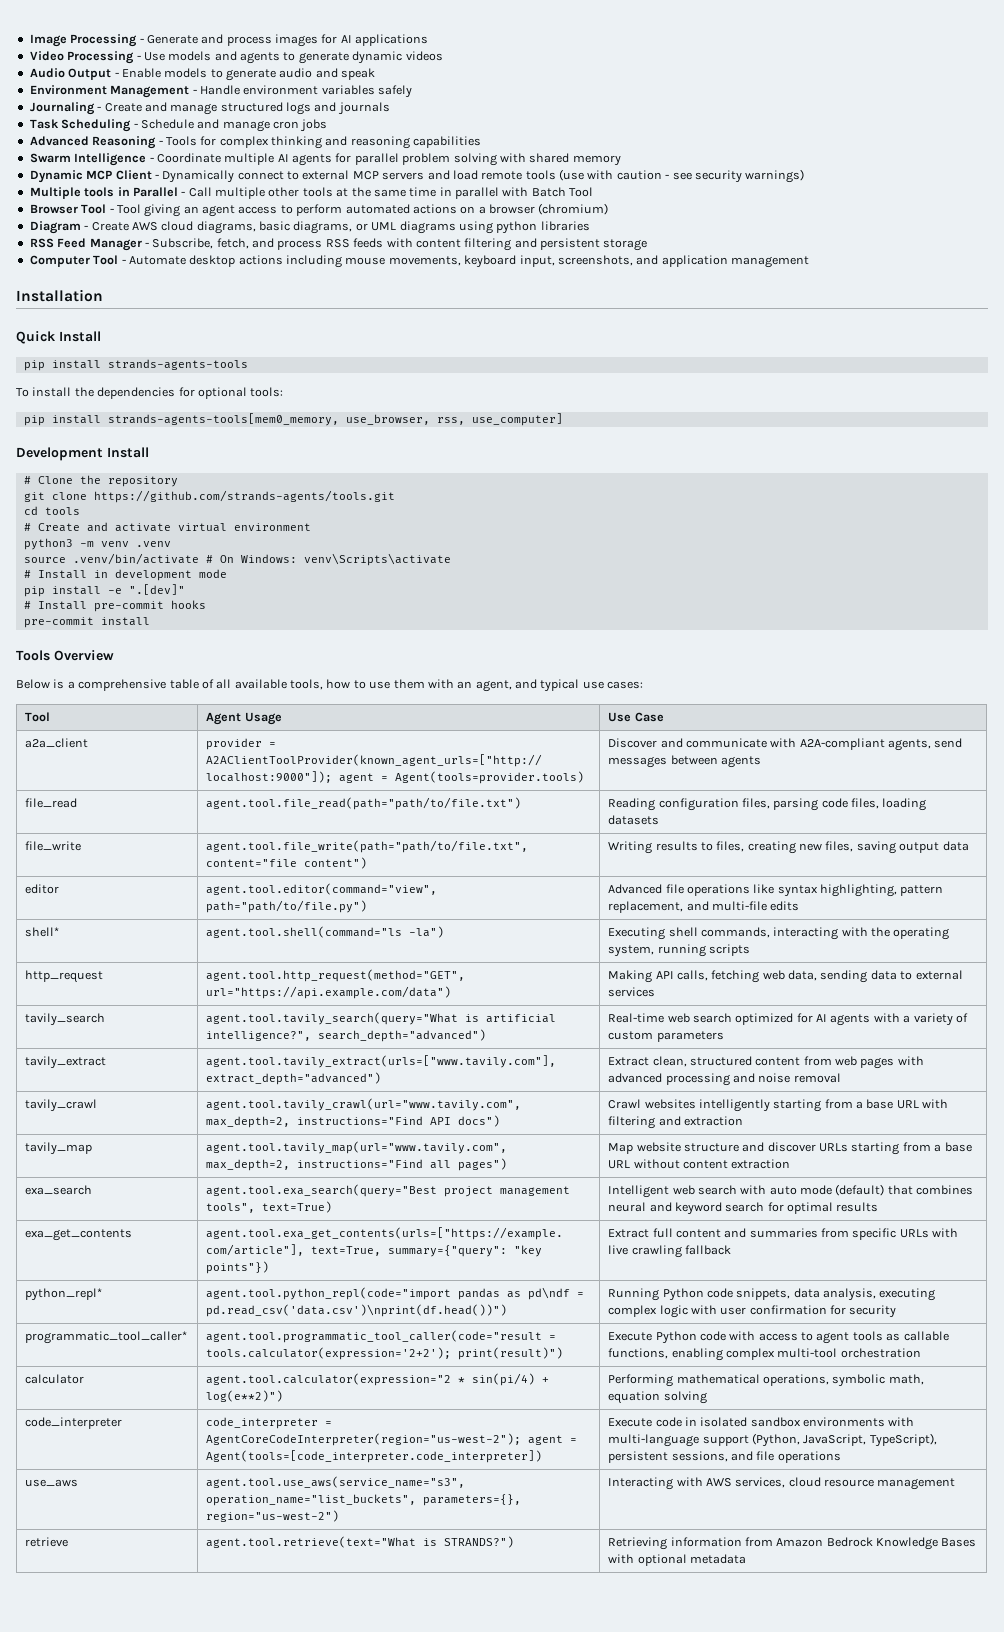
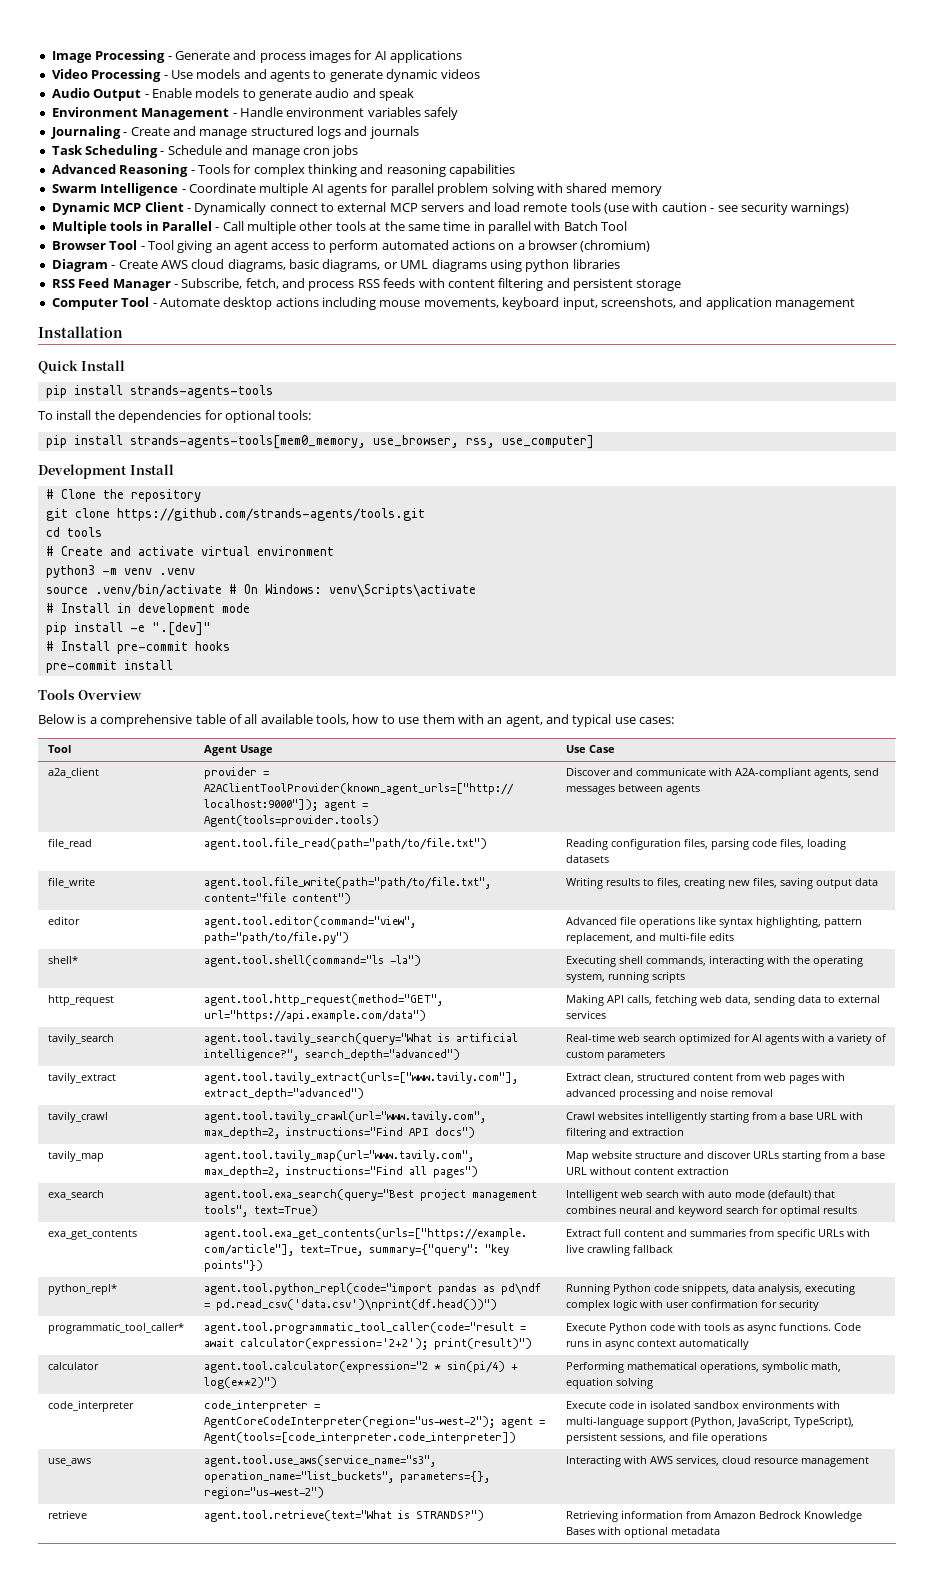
[206,1347,452,1360] tools.calculator(expression='2+2'); -> [203,1338,428,1350] await calculator(expression='2+2');
[758,1331,949,1344] [608,1348,921,1361] access to agent tools as callable functions, enabling complex multi-tool orchestration -> [703,1322,861,1334] [565,1338,749,1350] tools as async functions. Code runs in async context automatically

